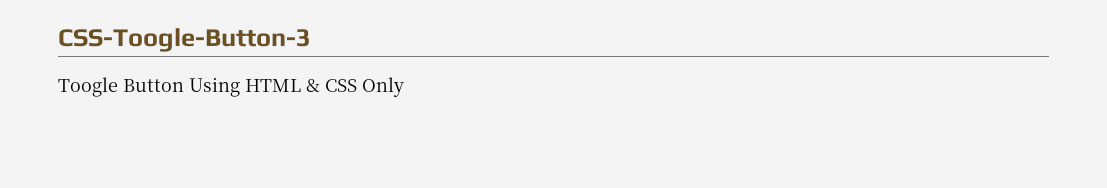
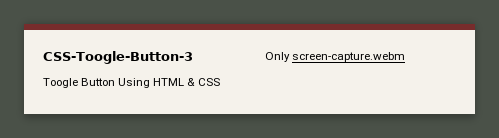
(404, 87) none -> [292,52,406,62] screen-capture.webm

